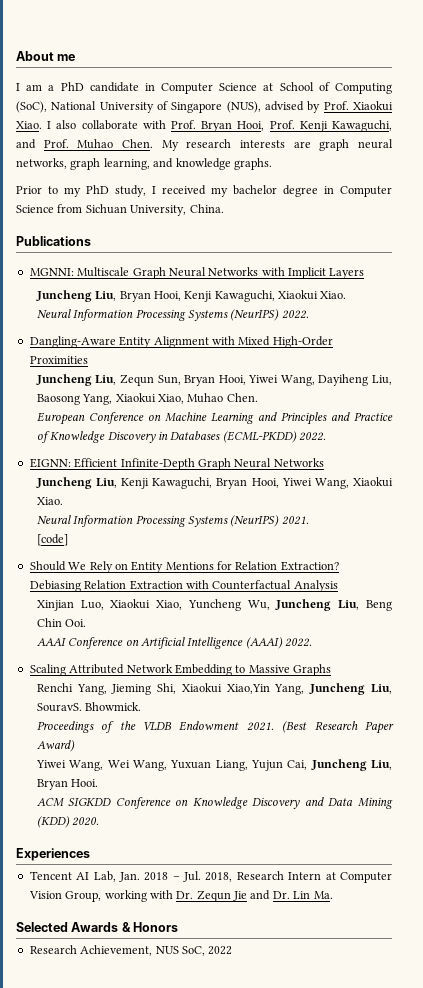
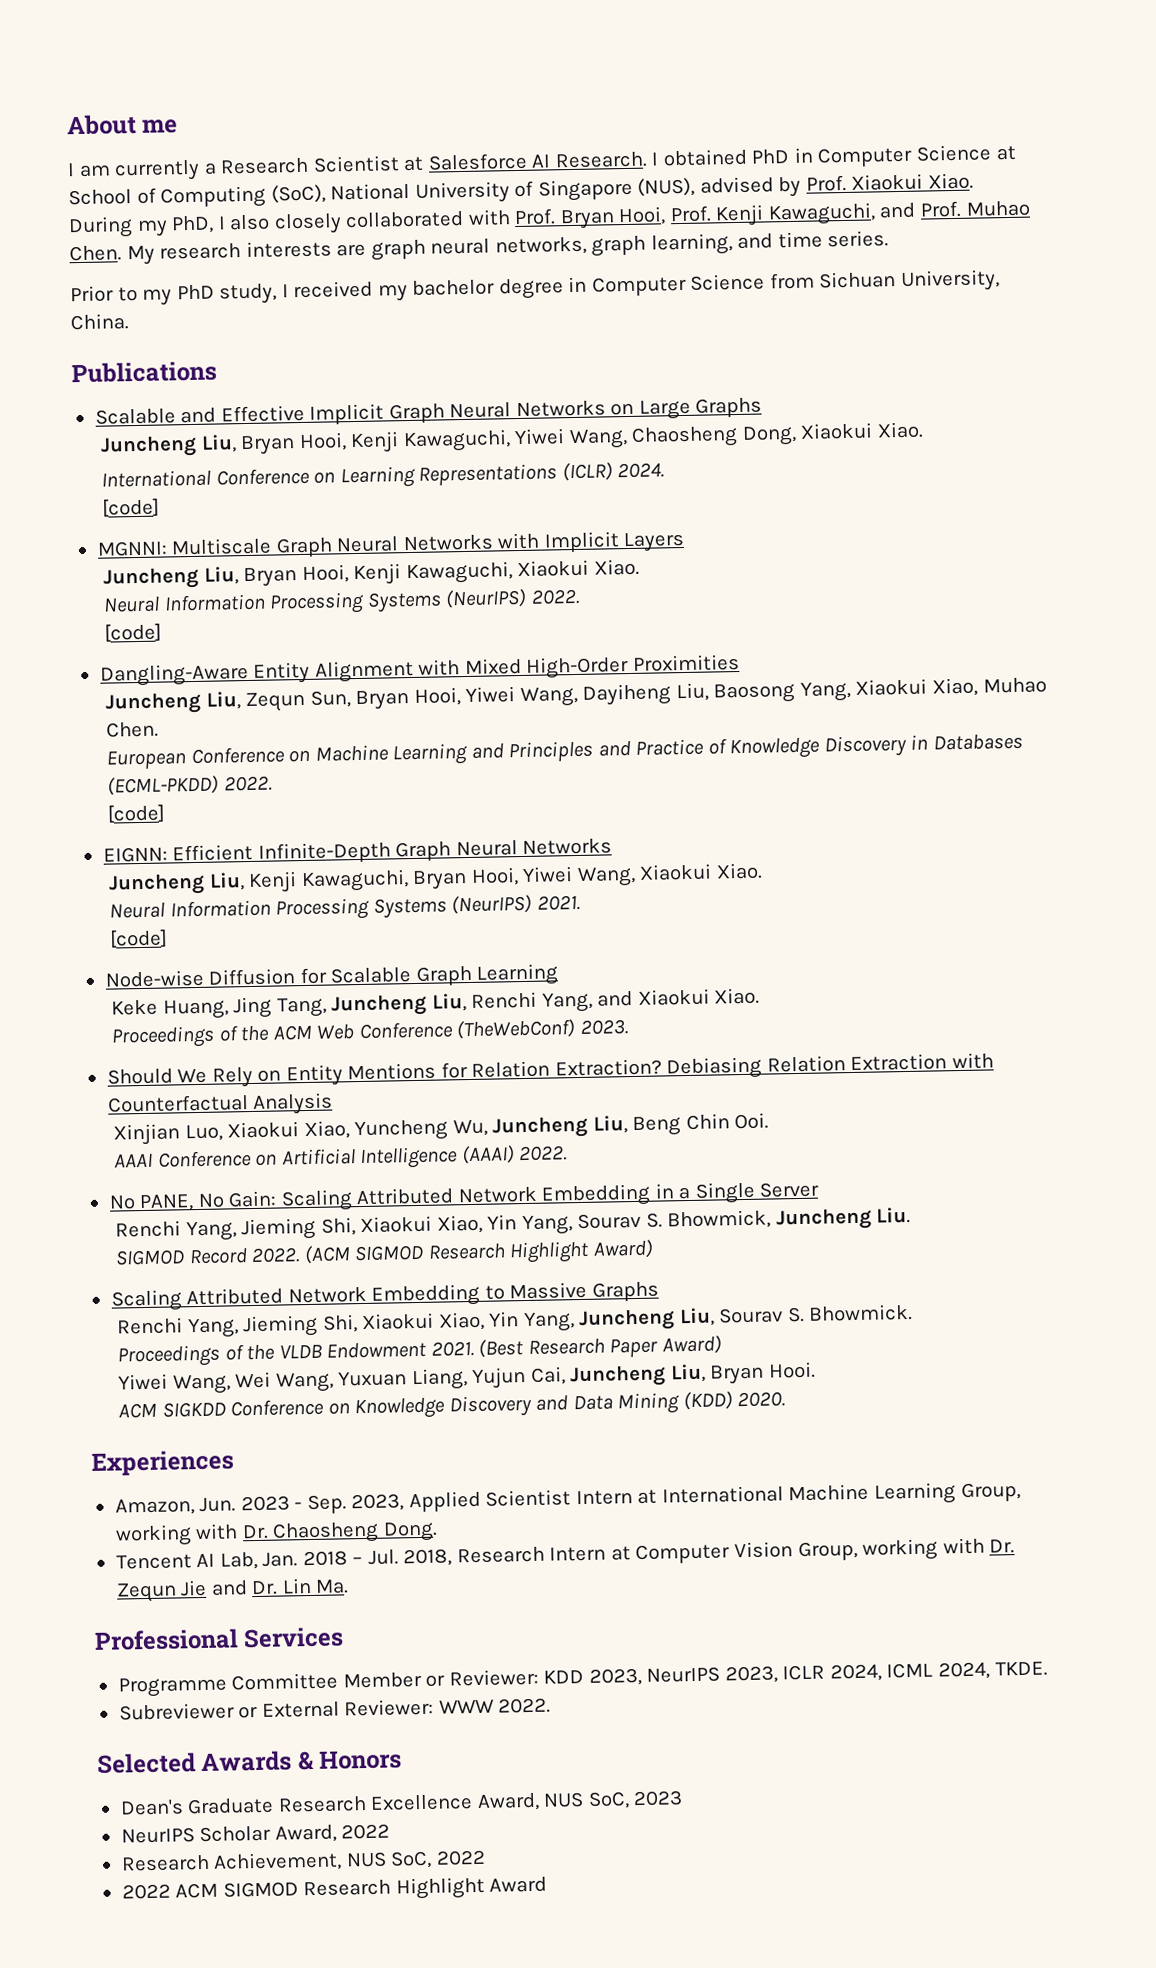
[48,82,139,92] a PhD candidate -> [114,148,790,182] currently a Research Scientist at Salesforce AI Research. I obtained PhD
[47,120,138,130] I also collaborate -> [68,210,465,239] During my PhD, I also closely collaborated
[175,158,272,170] knowledge graphs. -> [777,230,890,249] time series.
(91, 241) none -> [94,397,763,425] [100,421,924,458] [101,462,665,489] [102,498,161,518] // Scalable and Effective Implicit Graph Neural Networks on Large Graphs // Juncheng Liu, Bryan Hooi, Kenji Kawaguchi, Yiwei Wang, Chaosheng Dong, Xiaokui Xiao. // International Conference on Learning Representations (ICLR) 2024. // [code]
(309, 314) none -> [104,623,163,643] // [code]
(327, 436) none -> [107,804,166,824] // [code]
(68, 540) none -> [104,963,560,988] [111,987,761,1020] [111,1019,628,1049] // Node-wise Diffusion for Scalable Graph Learning // Keke Huang, Jing Tang, Juncheng Liu, Renchi Yang, and Xiaokui Xiao. // Proceedings of the ACM Web Conference (TheWebConf) 2023.
(313, 642) none -> [108,1181,820,1212] [115,1206,912,1242] [115,1239,654,1266] // No PANE, No Gain: Scaling Attributed Network Embedding in a Single Server // Renchi Yang, Jieming Shi, Xiaokui Xiao, Yin Yang, Sourav S. Bhowmick, Juncheng Liu. // SIGMOD Record 2022. (ACM SIGMOD Research Highlight Award)
[226,684,270,694] Xiao,Yin -> [437,1311,520,1331] Xiao, Yin
[36,703,82,712] SouravS. -> [718,1306,805,1324] Sourav S.
(90, 854) none -> [114,1481,1021,1516] [114,1521,438,1547] // Amazon, Jun. 2023 - Sep. 2023, Applied Scientist Intern at International Machine Learning Group, working with Dr. Chaosheng Dong.
[16,922,179,932] Selected Awards & Honors -> [94,1626,345,1651] [117,1661,1048,1698] [118,1697,552,1721] [97,1749,403,1774] [119,1790,684,1816] [120,1823,391,1844] Professional Services // Programme Committee Member or Reviewer: KDD 2023, NeurIPS 2023, ICLR 2024, ICML 2024, TKDE. // Subreviewer or External Reviewer: WWW 2022. // Selected Awards & Honors // Dean's Graduate Research Excellence Award, NUS SoC, 2023 // NeurIPS Scholar Award, 2022
(233, 950) none -> [121,1876,548,1900] // 2022 ACM SIGMOD Research Highlight Award

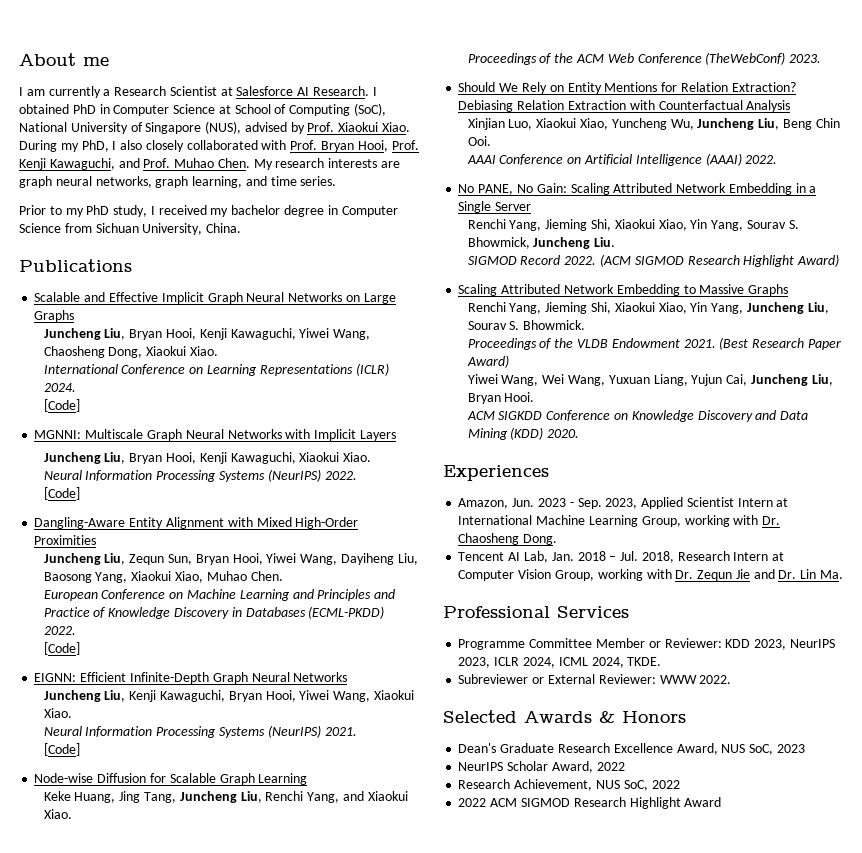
[102,498,161,518] [code] -> [43,399,80,412] [Code]
[104,623,163,643] [code] -> [43,487,80,500] [Code]
[107,804,166,824] [code] -> [43,642,80,655] [Code]
[109,929,169,949] [code] -> [43,743,80,756] [Code]

